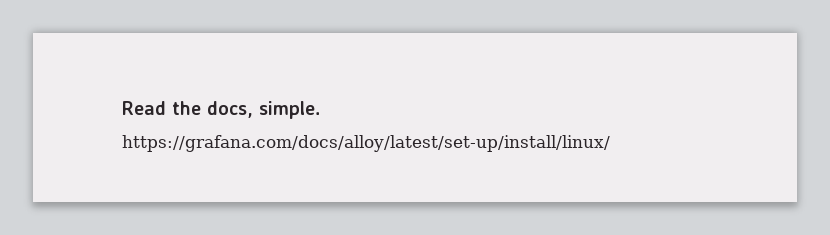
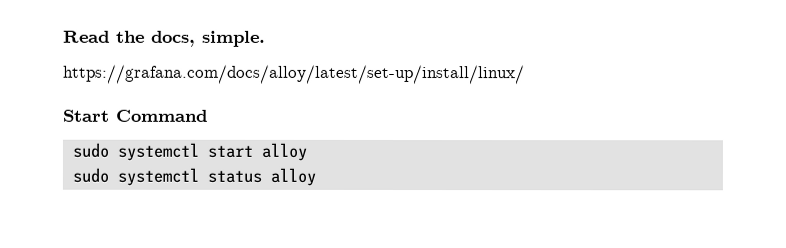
(610, 143) none -> [63,109,208,122] [71,142,307,161] [71,167,316,186] // Start Command // sudo systemctl start alloy // sudo systemctl status alloy

